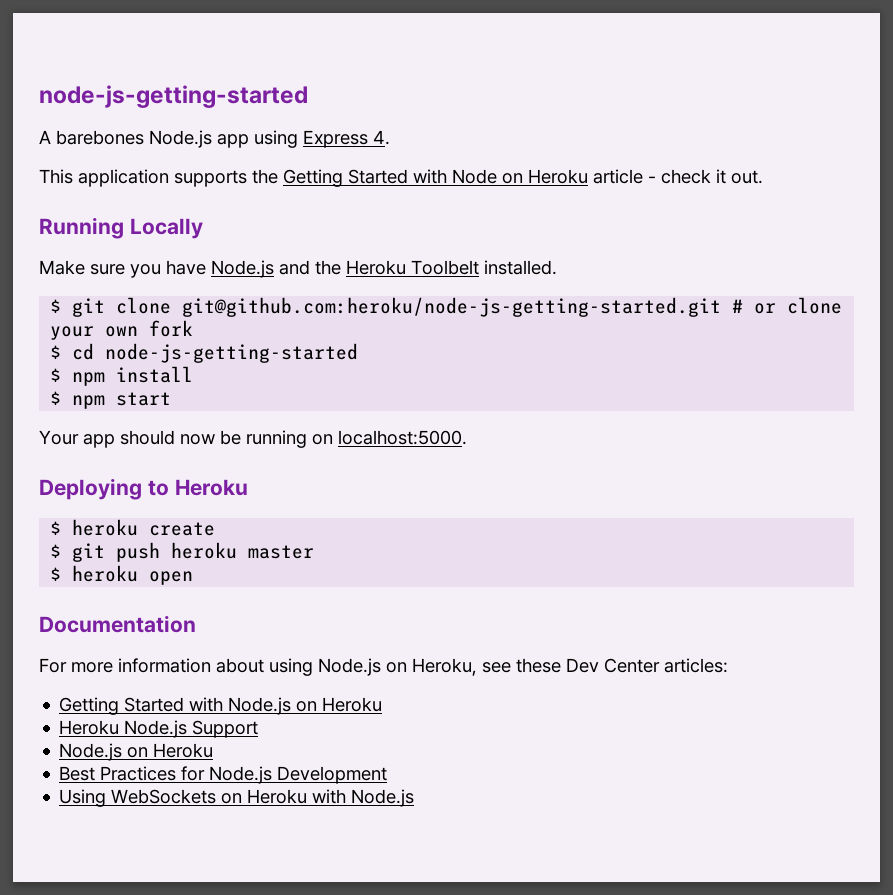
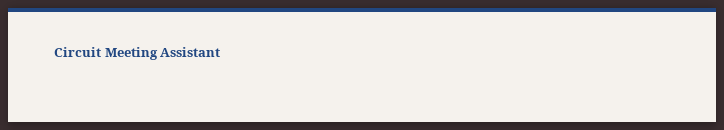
[39,85,308,108] [39,130,390,148] [39,169,763,187] [39,217,203,239] [39,260,557,278] [50,297,843,317] [50,320,194,340] [50,343,359,363] [50,366,194,386] [50,391,172,409] [39,430,467,448] [39,478,248,500] [50,519,216,536] [50,542,315,562] [50,565,194,585] [39,615,196,633] [39,658,728,676] [59,697,383,715] [59,720,259,738] [59,743,214,761] [59,766,388,784] [59,789,415,807] node-js-getting-started // A barebones Node.js app using Express 4. // This application supports the Getting Started with Node on Heroku article - check it out. // Running Locally // Make sure you have Node.js and the Heroku Toolbelt installed. // $ git clone git@github.com:heroku/node-js-getting-started.git # or clone your own fork // $ cd node-js-getting-started // $ npm install // $ npm start // Your app should now be running on localhost:5000. // Deploying to Heroku // $ heroku create // $ git push heroku master // $ heroku open // Documentation // For more information about using Node.js on Heroku, see these Dev Center articles: // Getting Started with Node.js on Heroku // Heroku Node.js Support // Node.js on Heroku // Best Practices for Node.js Development // Using WebSockets on Heroku with Node.js -> [54,47,221,60] Circuit Meeting Assistant

